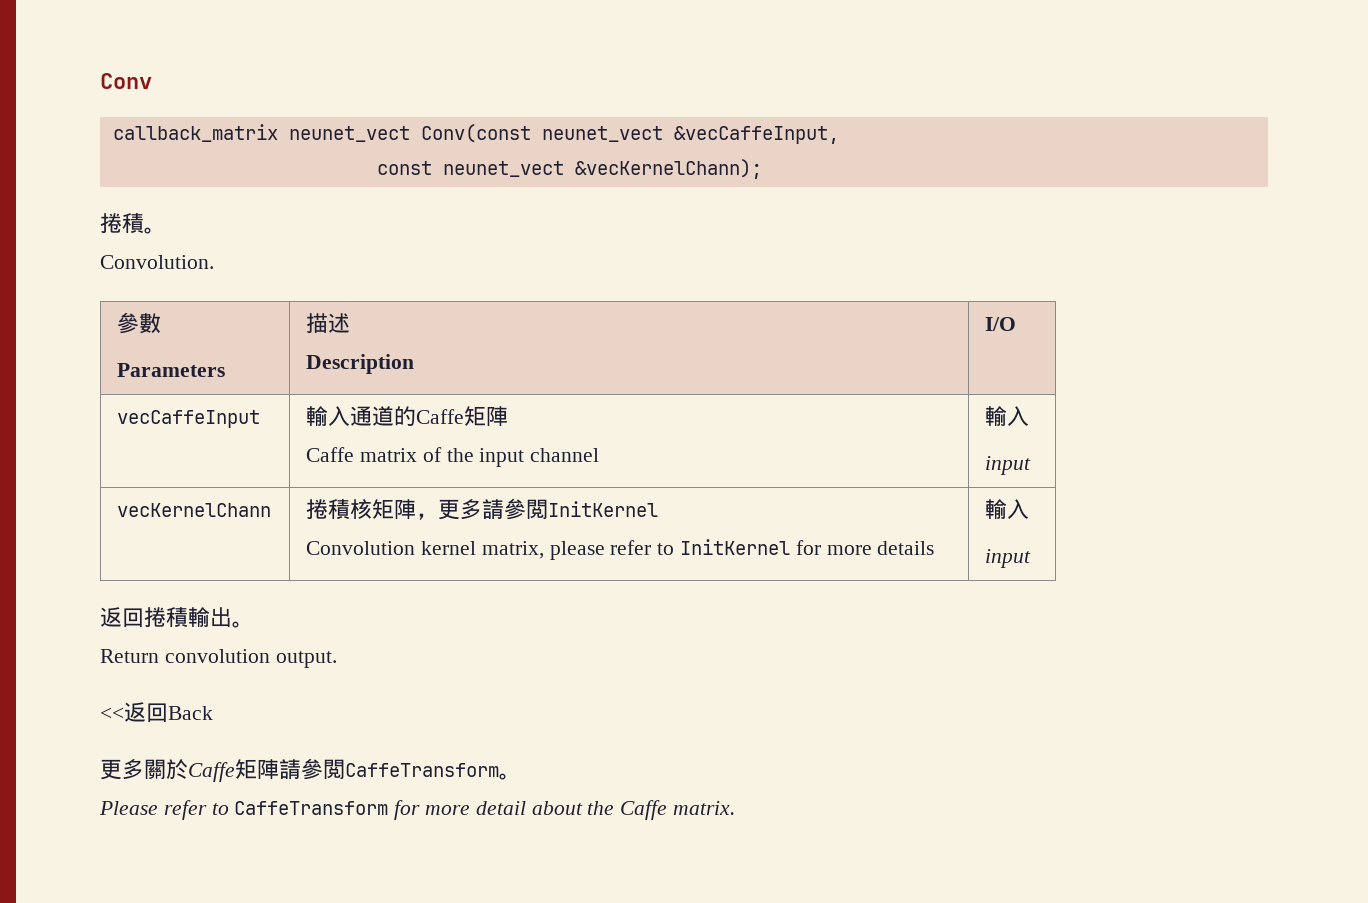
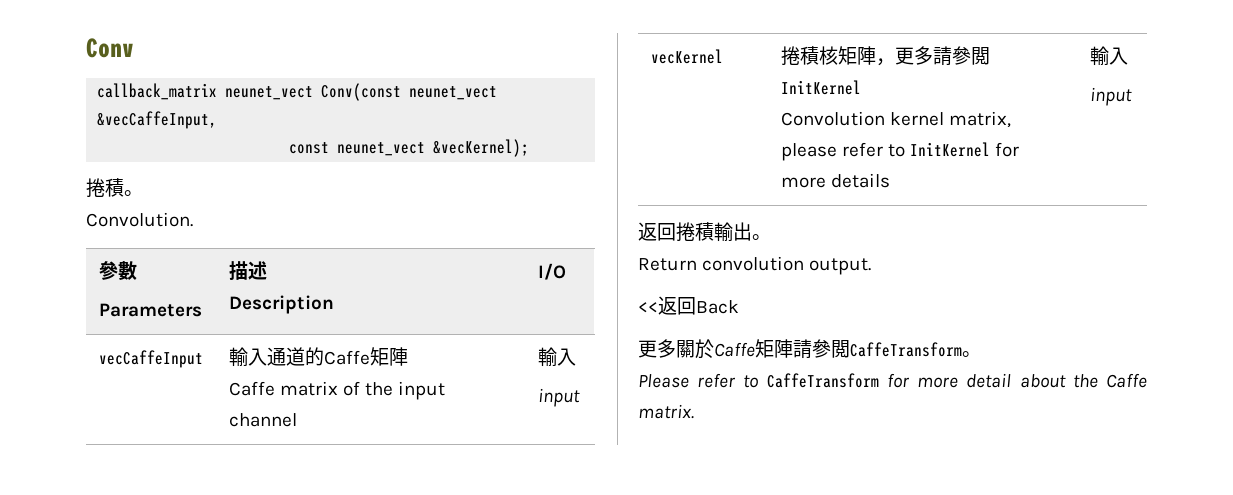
[574,159,762,179] &vecKernelChann); -> [433,139,530,157] &vecKernel);
[117,503,272,517] vecKernelChann -> [650,49,723,64] vecKernel

